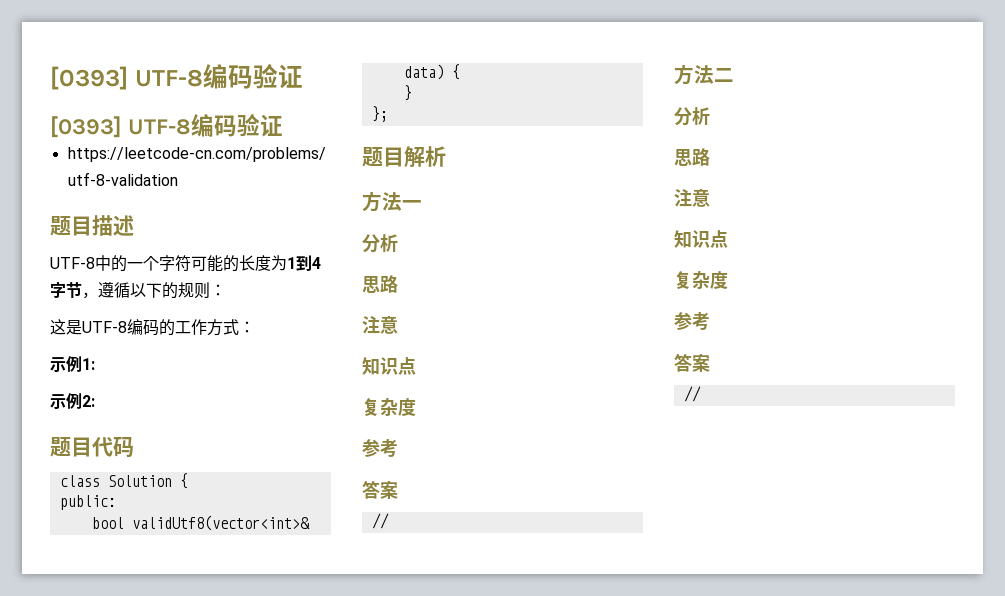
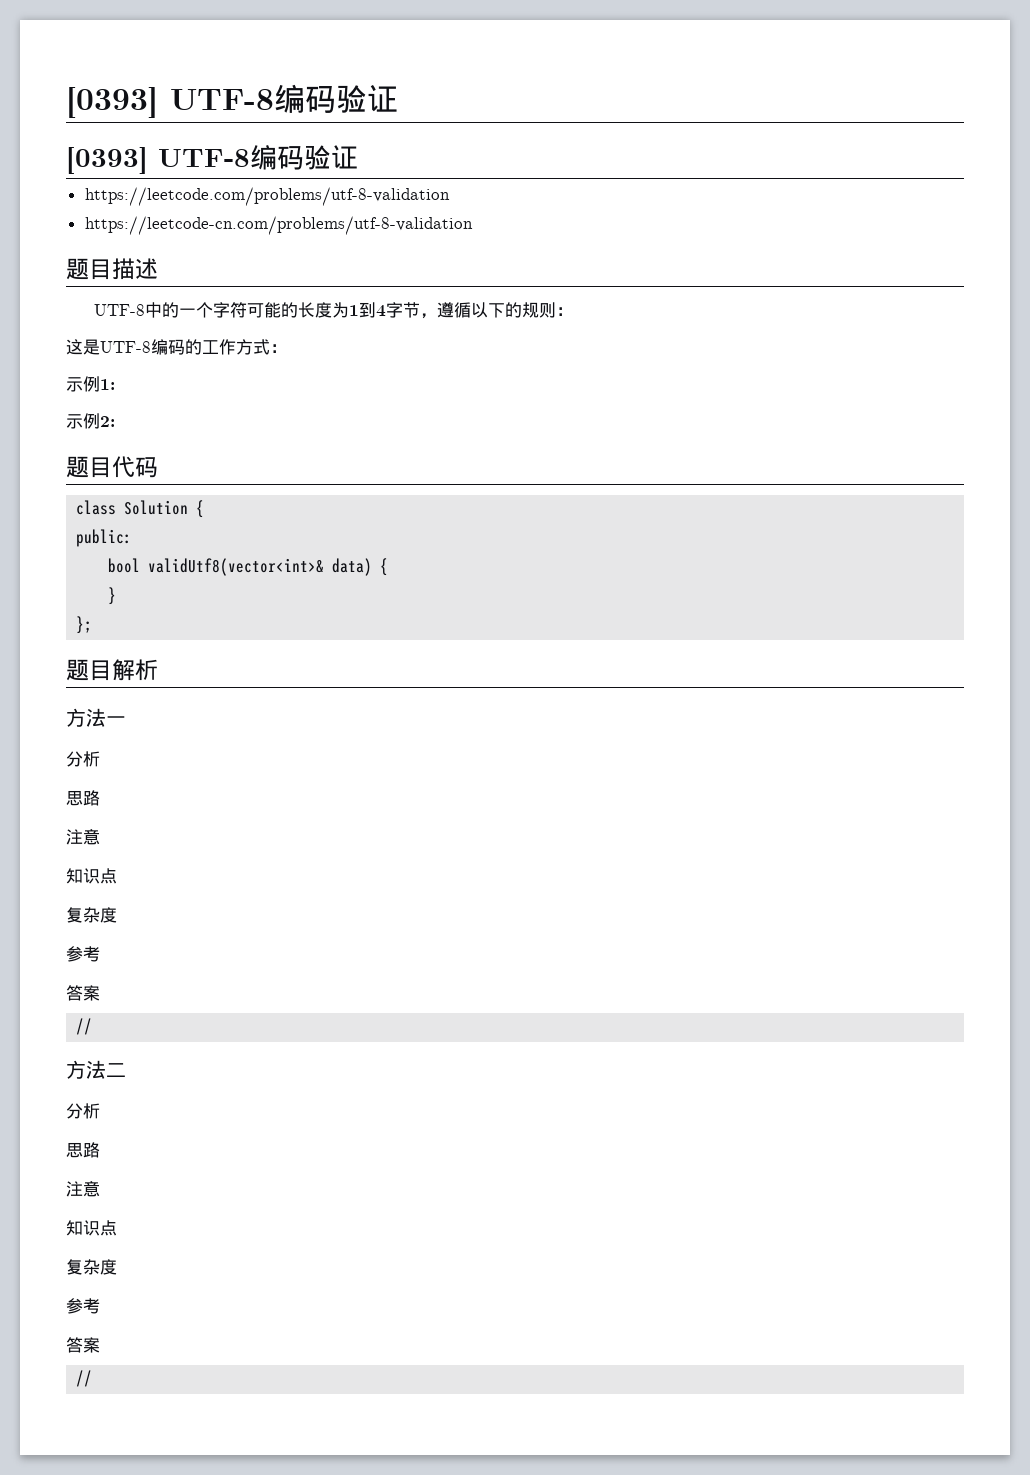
(284, 125) none -> [84,187,450,206] // https://leetcode.com/problems/utf-8-validation

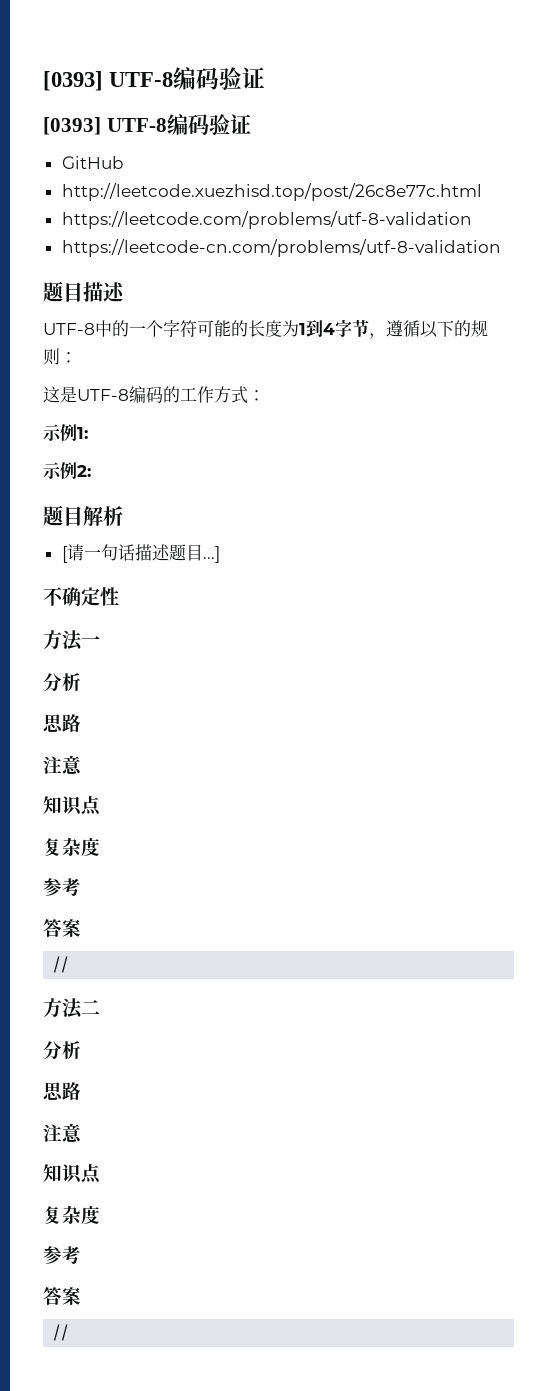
(358, 157) none -> [61,156,124,169] [61,183,482,201] // GitHub // http://leetcode.xuezhisd.top/post/26c8e77c.html
[112,456,158,478] [76,500,205,518] [76,529,133,547] [108,558,389,576] [108,587,117,605] [76,616,93,634] [66,659,158,681] 代码 // class Solution { // public: // bool validUtf8(vector<int>& data) { // } // }; // 题目解析 -> [83,506,123,526] [61,544,220,563] [43,587,119,606] 解析 // [请一句话描述题目...] // 不确定性

